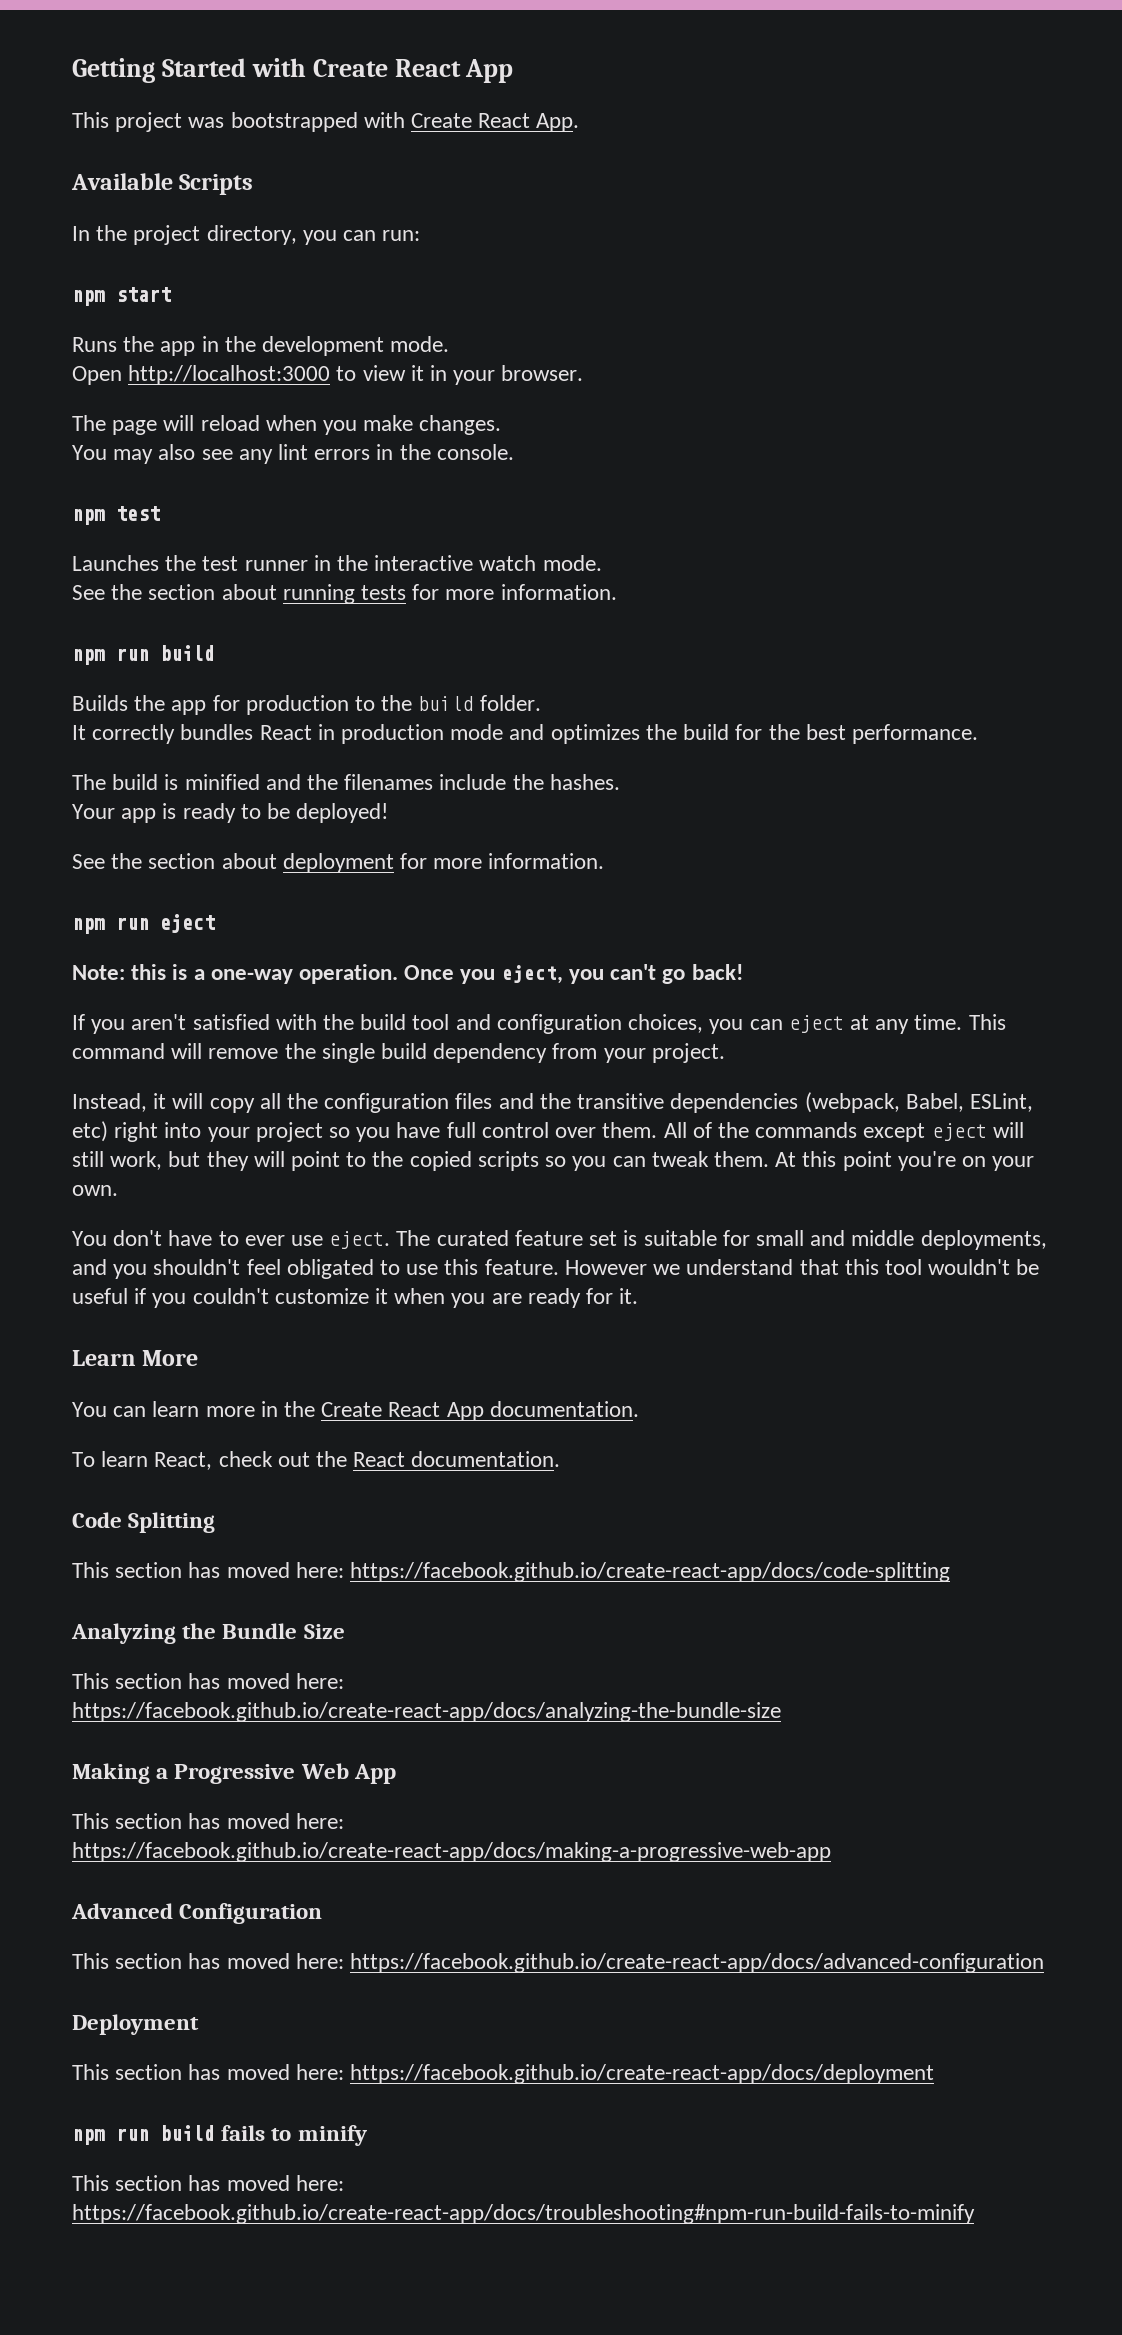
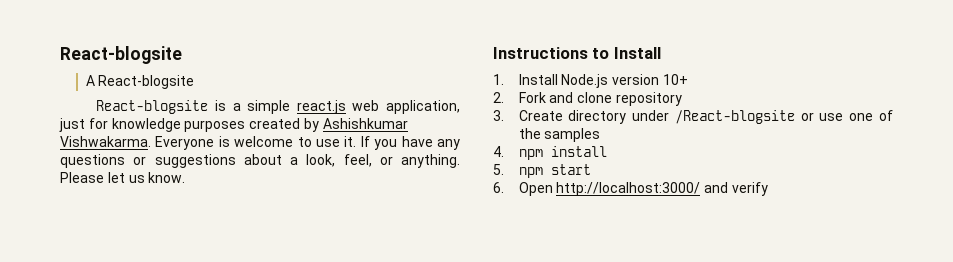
[72,58,514,83] [72,112,580,132] [71,173,254,195] [72,225,421,245] [72,287,171,306] [72,336,450,356] [72,365,584,385] [72,415,502,435] [72,444,514,464] [72,506,160,525] [72,555,602,571] [72,584,617,604] [72,645,215,665] [72,695,541,715] [72,724,978,744] [72,774,620,790] [72,803,389,823] [72,853,605,873] [72,914,215,934] [72,964,743,984] [72,1014,1006,1034] [72,1043,725,1063] [72,1092,1033,1113] [72,1121,1024,1142] [72,1151,1035,1171] [72,1185,118,1196] [72,1230,1047,1250] [72,1259,1040,1279] [72,1288,639,1308] [72,1350,199,1366] [72,1401,639,1421] [72,1451,561,1470] [72,1512,216,1533] [72,1562,951,1582] [71,1623,345,1644] [72,1673,344,1689] [72,1702,781,1722] [72,1763,396,1784] [72,1813,344,1829] [72,1842,831,1862] [71,1903,323,1924] [72,1953,1045,1973] [72,2014,199,2035] [72,2064,935,2084] [72,2125,367,2146] [72,2175,344,2191] [72,2204,975,2224] Getting Started with Create React App // This project was bootstrapped with Create React App. // Available Scripts // In the project directory, you can run: // npm start // Runs the app in the development mode. // Open http://localhost:3000 to view it in your browser. // The page will reload when you make changes. // You may also see any lint errors in the console. // npm test // Launches the test runner in the interactive watch mode. // See the section about running tests for more information. // npm run build // Builds the app for production to the build folder. // It correctly bundles React in production mode and optimizes the build for the best performance. // The build is minified and the filenames include the hashes. // Your app is ready to be deployed! // See the section about deployment for more information. // npm run eject // Note: this is a one-way operation. Once you eject, you can't go back! // If you aren't satisfied with the build tool and configuration choices, you can eject at any time. This command will remove the single build dependency from your project. // Instead, it will copy all the configuration files and the transitive dependencies (webpack, Babel, ESLint, etc) right into your project so you have full control over them. All of the commands except eject will still work, but they will point to the copied scripts so you can tweak them. At this point you're on your own. // You don't have to ever use eject. The curated feature set is suitable for small and middle deployments, and you shouldn't feel obligated to use this feature. However we understand that this tool wouldn't be useful if you couldn't customize it when you are ready for it. // Learn More // You can learn more in the Create React App documentation. // To learn React, check out the React documentation. // Code Splitting // This section has moved here: https://facebook.github.io/create-react-app/docs/code-splitting // Analyzing the Bundle Size // This section has moved here: https://facebook.github.io/create-react-app/docs/analyzing-the-bundle-size // Making a Progressive Web App // This section has moved here: https://facebook.github.io/create-react-app/docs/making-a-progressive-web-app // Advanced Configuration // This section has moved here: https://facebook.github.io/create-react-app/docs/advanced-configuration // Deployment // This section has moved here: https://facebook.github.io/create-react-app/docs/deployment // npm run build fails to minify // This section has moved here: https://facebook.github.io/create-react-app/docs/troubleshooting#npm-run-build-fails-to-minify -> [60,46,182,64] [85,75,195,89] [96,100,460,114] [59,118,408,132] [60,136,460,150] [60,154,460,168] [60,172,186,183] [493,47,661,59] [493,74,688,88] [493,92,682,106] [493,110,893,124] [518,128,601,142] [493,146,607,160] [493,164,591,178] [493,182,768,196] React-blogsite // A React-blogsite // React-blogsite is a simple react.js web application, just for knowledge purposes created by Ashishkumar Vishwakarma. Everyone is welcome to use it. If you have any questions or suggestions about a look, feel, or anything. Please let us know. // Instructions to Install // 1. Install Node.js version 10+ // 2. Fork and clone repository // 3. Create directory under /React-blogsite or use one of the samples // 4. npm install // 5. npm start // 6. Open http://localhost:3000/ and verify

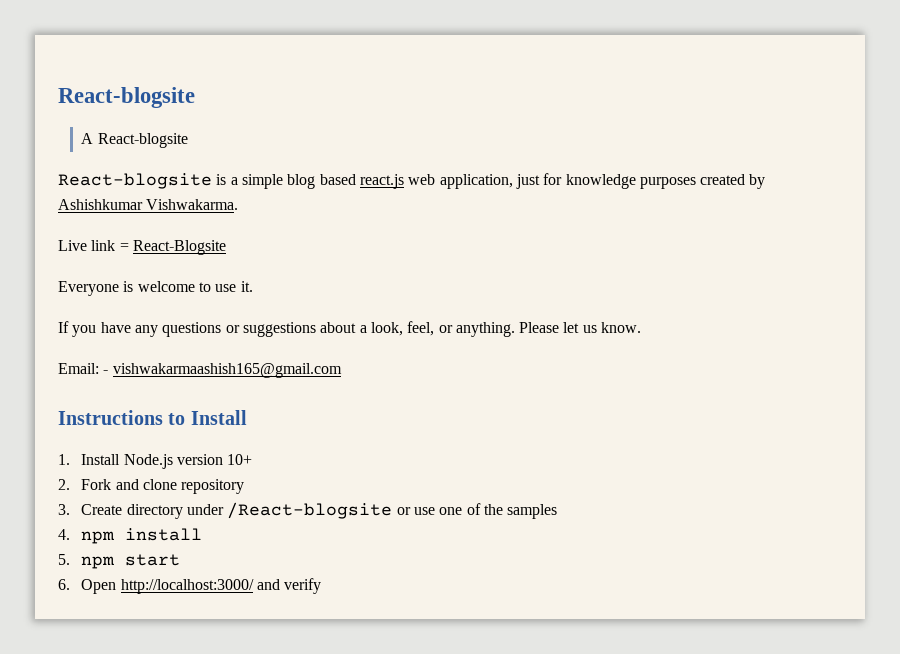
(291, 107) none -> [287,174,356,189] blog based
(151, 141) none -> [58,240,226,255] // Live link = React-Blogsite //
(357, 141) none -> (253, 286) //
(186, 177) none -> [58,363,342,378] // Email: - vishwakarmaashish165@gmail.com

